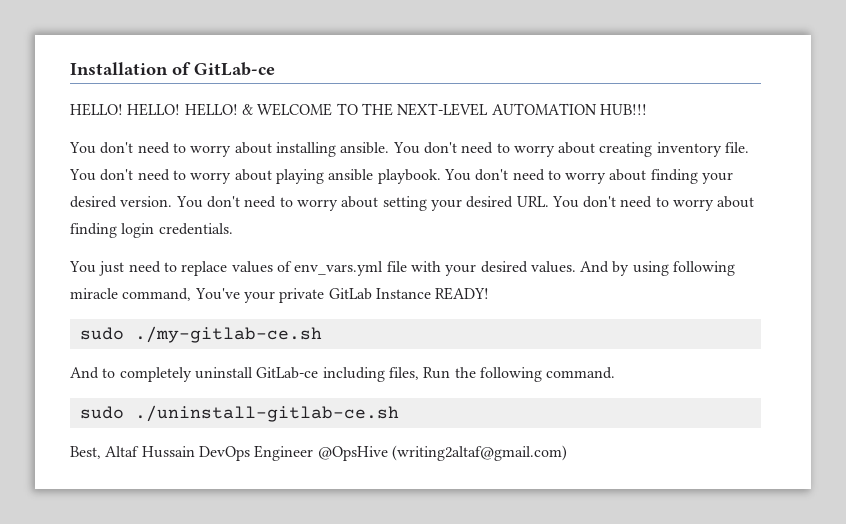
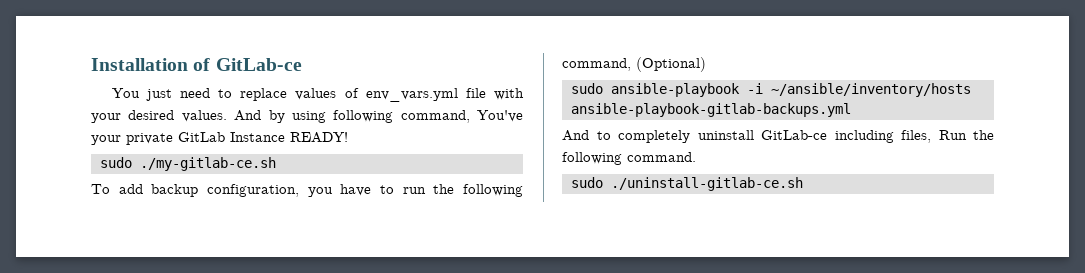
[70,103,647,116] [69,142,750,157] [69,169,734,184] [70,196,755,211] [70,223,233,238] // HELLO! HELLO! HELLO! & WELCOME TO THE NEXT-LEVEL AUTOMATION HUB!!! // You don't need to worry about installing ansible. You don't need to worry about creating inventory file. You don't need to worry about playing ansible playbook. You don't need to worry about finding your desired version. You don't need to worry about setting your desired URL. You don't need to worry about finding login credentials. -> (302, 64) none
[70,288,118,299] miracle -> (394, 116) none
(322, 334) none -> [91,184,523,197] [562,57,706,72] [570,83,971,97] [570,103,851,117] // To add backup configuration, you have to run the following command, (Optional) // sudo ansible-playbook -i ~/ansible/inventory/hosts ansible-playbook-gitlab-backups.yml
[70,445,567,461] // Best, Altaf Hussain DevOps Engineer @OpsHive (writing2altaf@gmail.com) -> (803, 184) none

